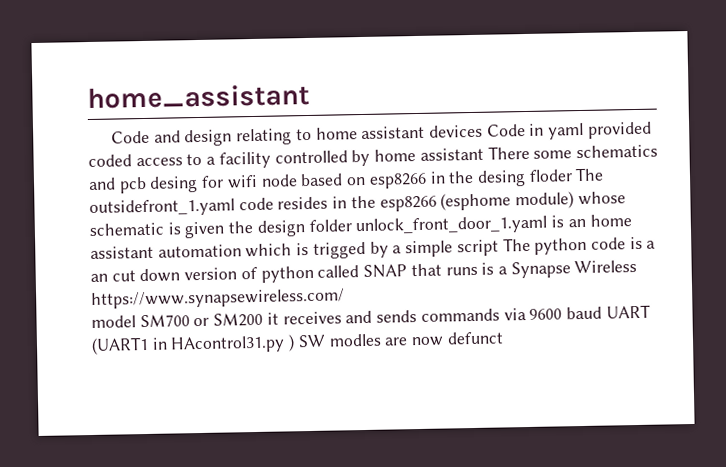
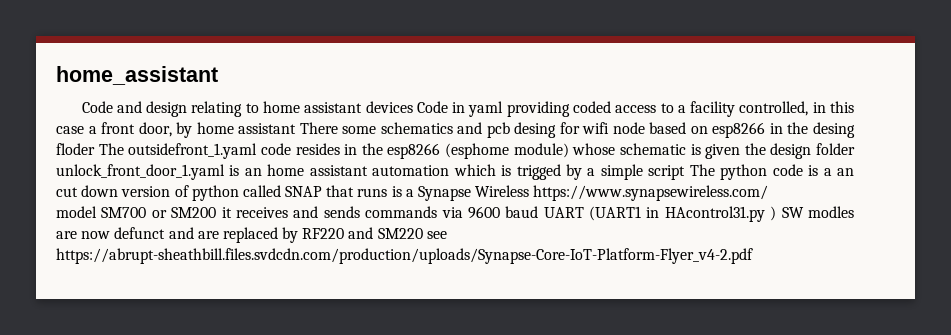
[587,121,652,139] provided -> [506,101,570,117] providing
[274,150,348,164] controlled -> [739,101,854,116] [56,122,172,137] controlled, in this case a front door,
(504, 338) none -> [168,227,447,243] [56,248,753,264] and are replaced by RF220 and SM220 see https://abrupt-sheathbill.files.svdcdn.com/production/uploads/Synapse-Core-IoT-Platform-Flyer_v4-2.pdf

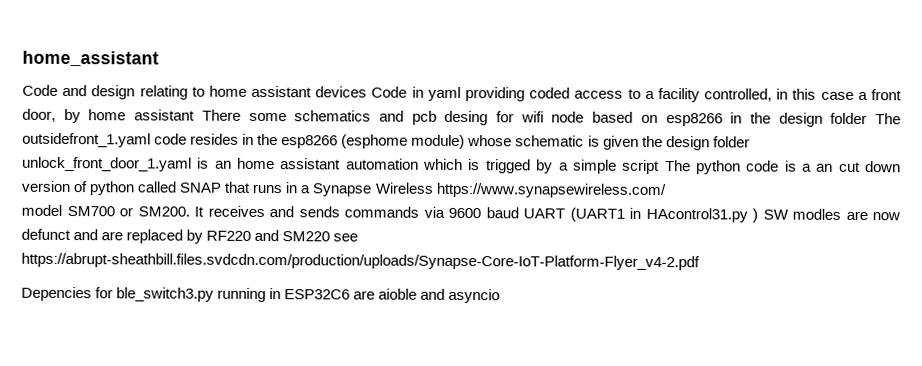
[812,122,855,138] [56,143,95,155] desing floder -> [778,112,868,127] design folder
[391,186,402,197] is -> [285,182,299,194] in
[171,207,232,218] SM200 it -> [137,206,204,217] SM200. It
(753, 256) none -> [21,286,501,304] // Depencies for ble_switch3.py running in ESP32C6 are aioble and asyncio

